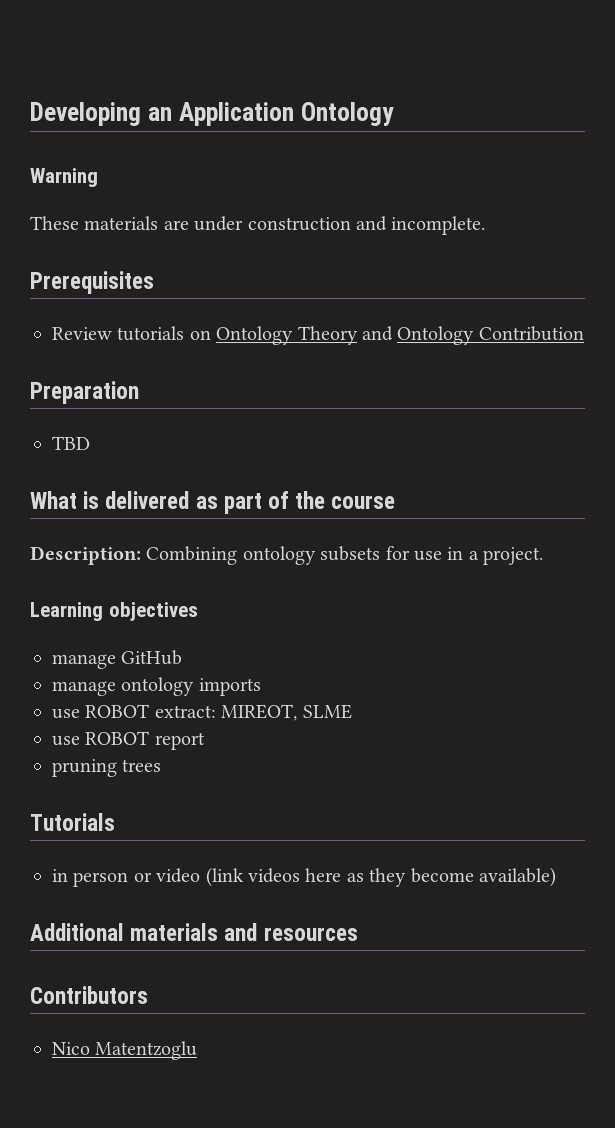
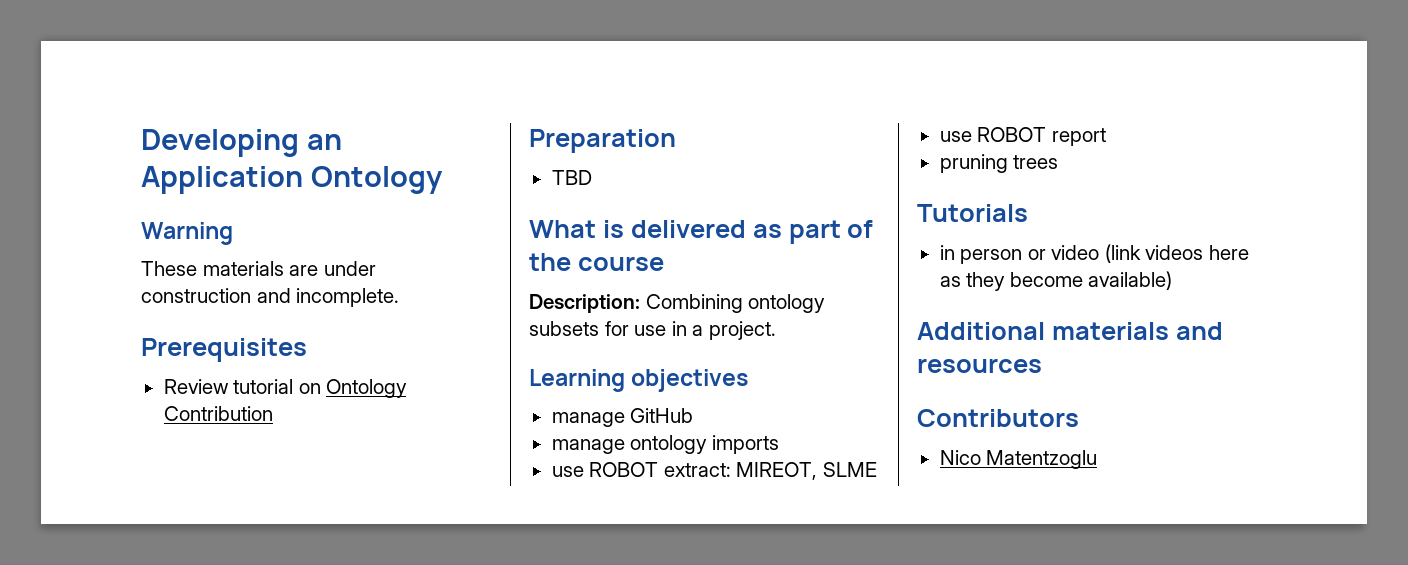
[117,326,185,341] tutorials -> [233,379,294,394] tutorial
[297,326,475,345] Theory and Ontology -> (408, 388) none

